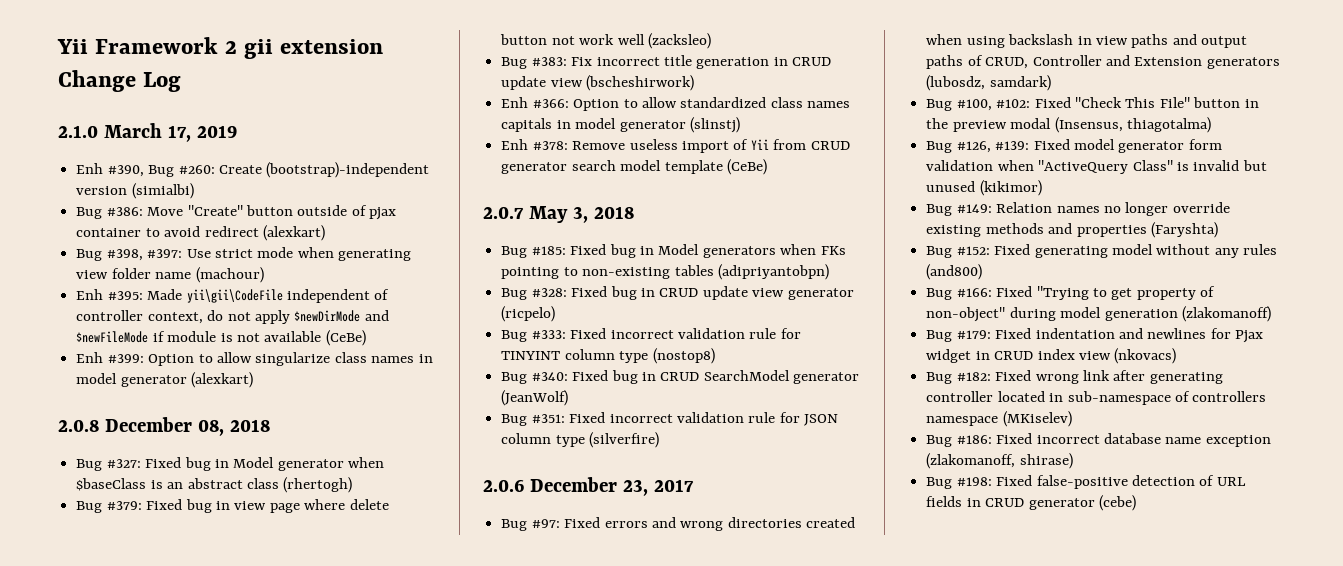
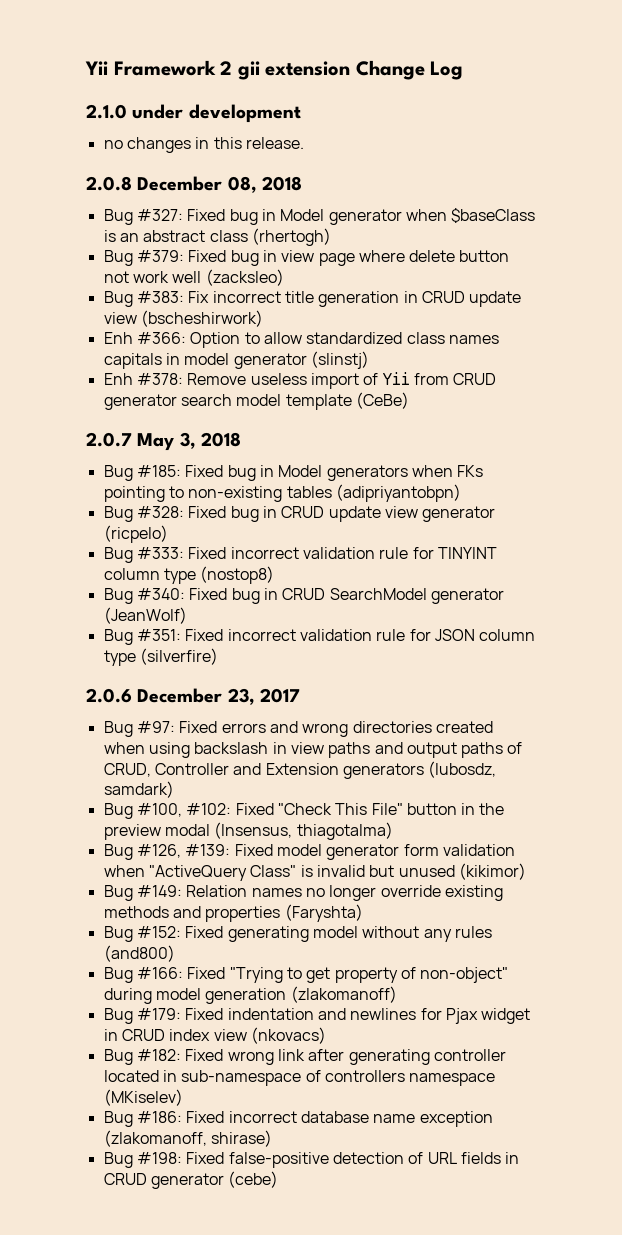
[103,123,237,142] [76,162,430,178] [76,183,194,199] [76,205,397,220] [76,225,325,241] [76,247,412,261] [76,267,264,283] [76,289,390,303] [76,310,389,324] [76,330,366,346] [76,352,433,366] [76,372,254,388] March 17, 2019 // Enh #390, Bug #260: Create (bootstrap)-independent version (simialbi) // Bug #386: Move "Create" button outside of pjax container to avoid redirect (alexkart) // Bug #398, #397: Use strict mode when generating view folder name (machour) // Enh #395: Made yii\gii\CodeFile independent of controller context, do not apply $newDirMode and $newFileMode if module is not available (CeBe) // Enh #399: Option to allow singularize class names in model generator (alexkart) -> [132,104,301,123] [103,137,304,153] under development // no changes in this release.

